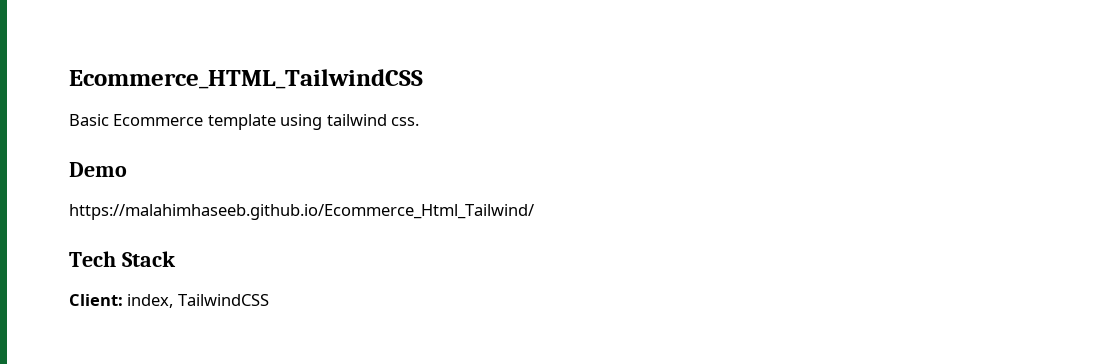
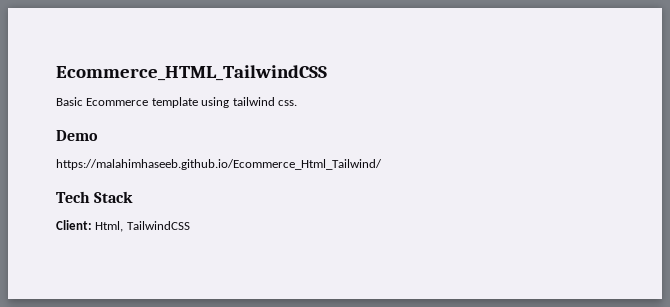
[127,294,174,308] index, -> [95,221,124,232] Html,

